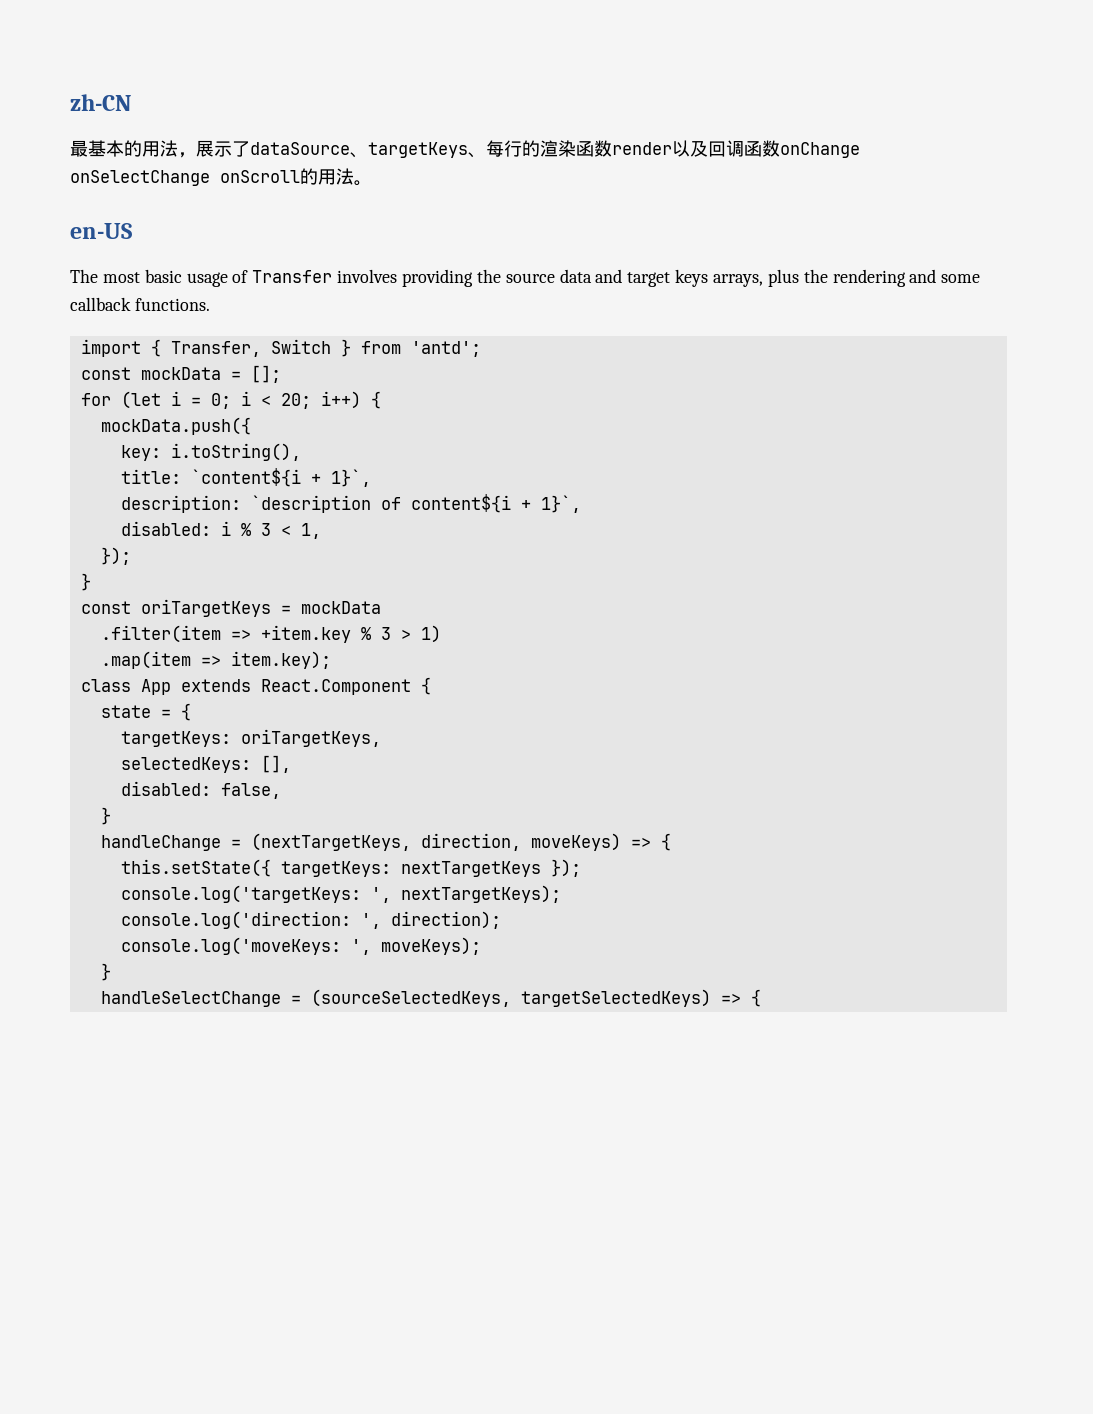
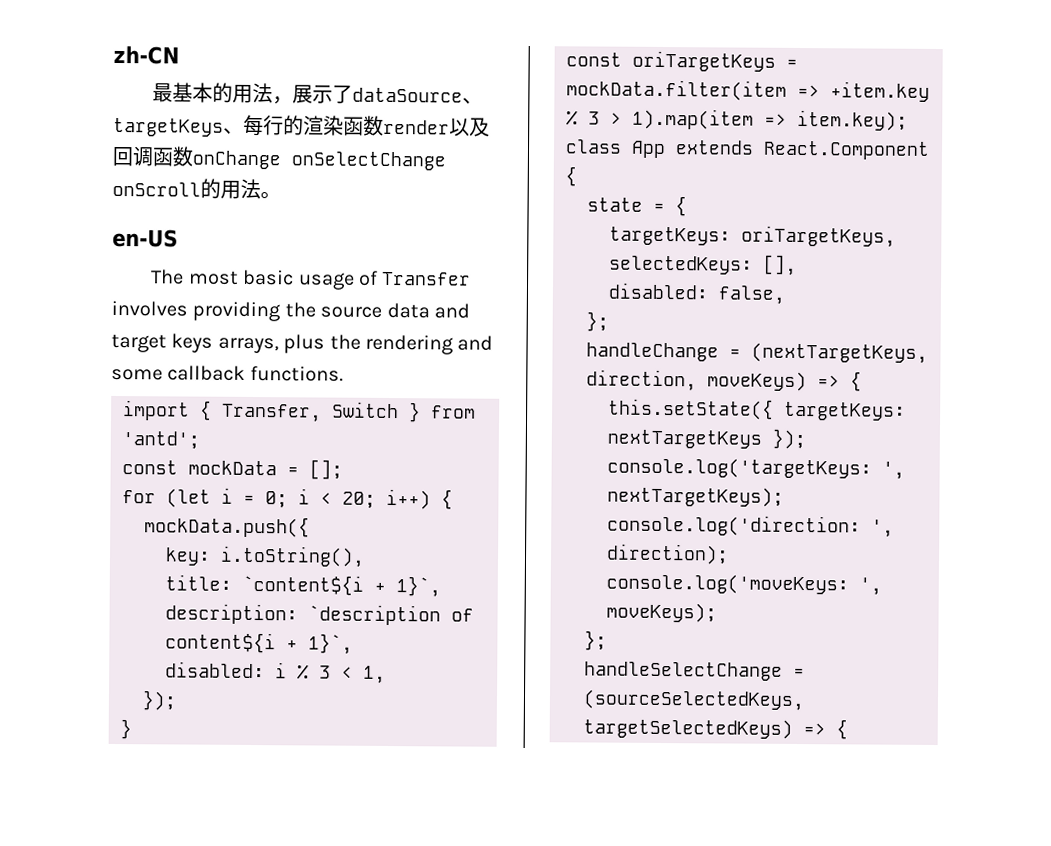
[300,601,381,614] [100,625,221,643] mockData // .filter(item -> [566,79,787,101] mockData.filter(item
[420,625,441,643] [100,651,191,669] 1) // .map(item -> [632,108,754,130] 1).map(item
[100,807,111,825] } -> [586,311,609,332] };
[100,963,111,981] } -> [584,630,607,651] };

